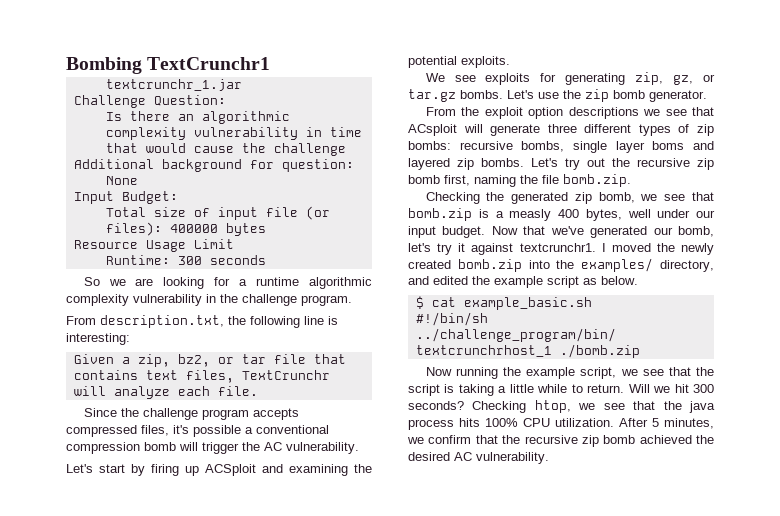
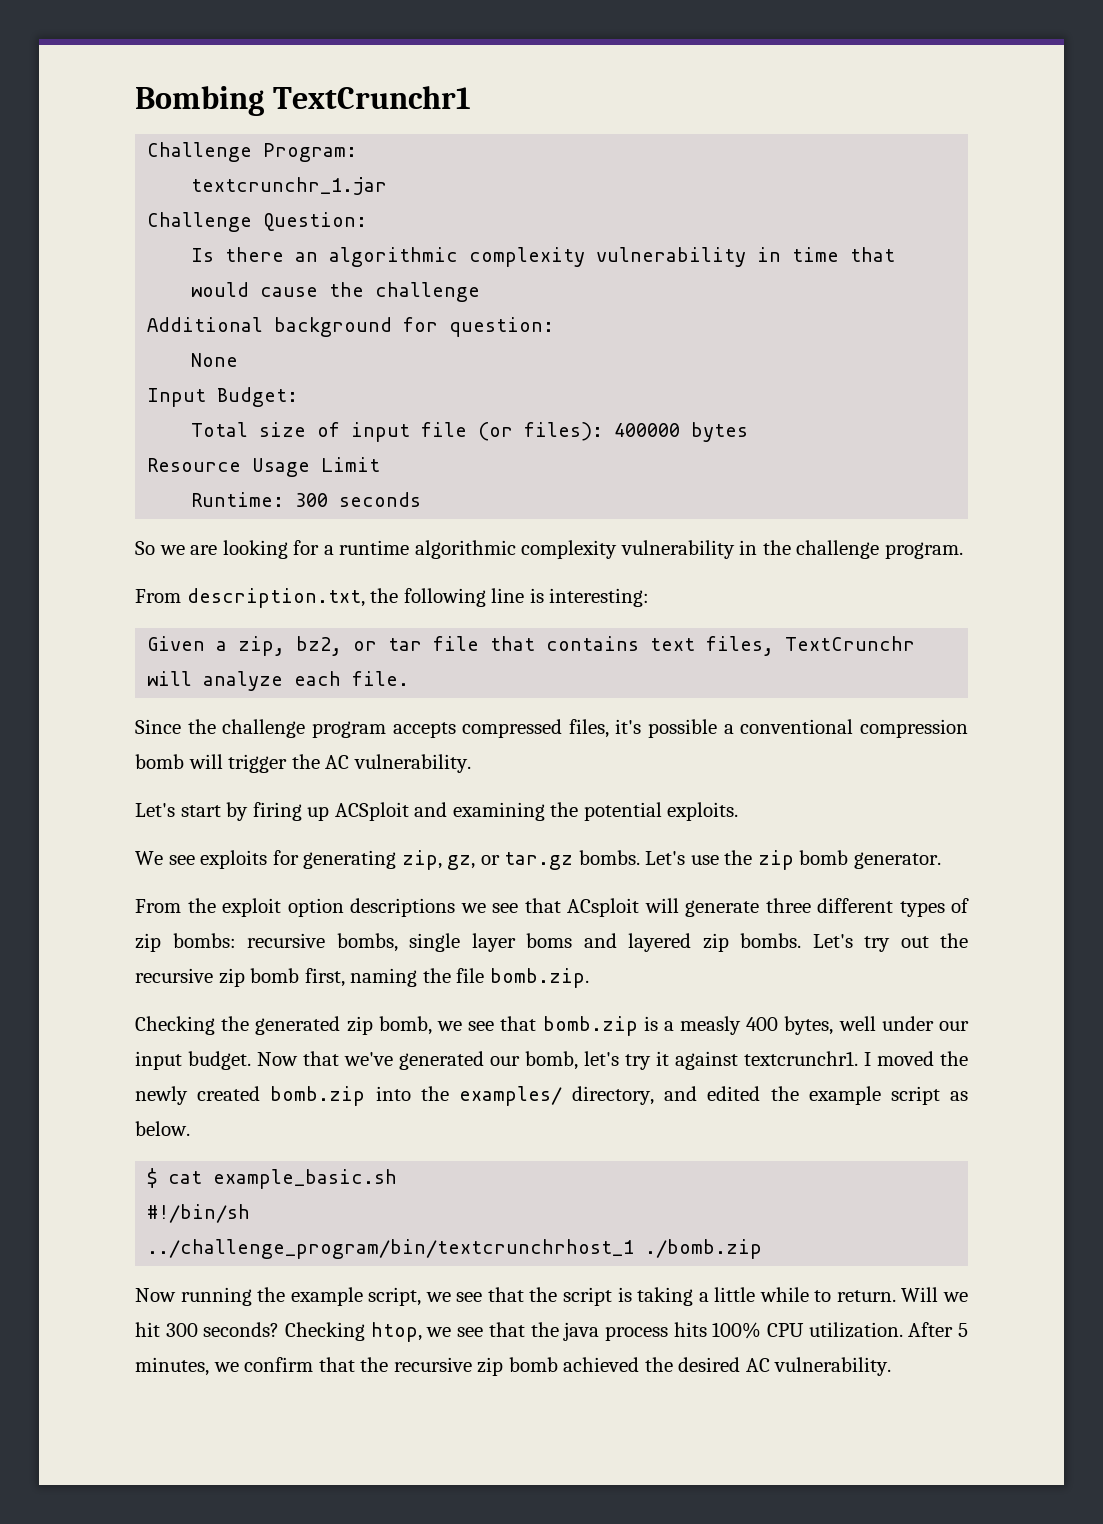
(271, 63) none -> [147,142,358,162] // Challenge Program:

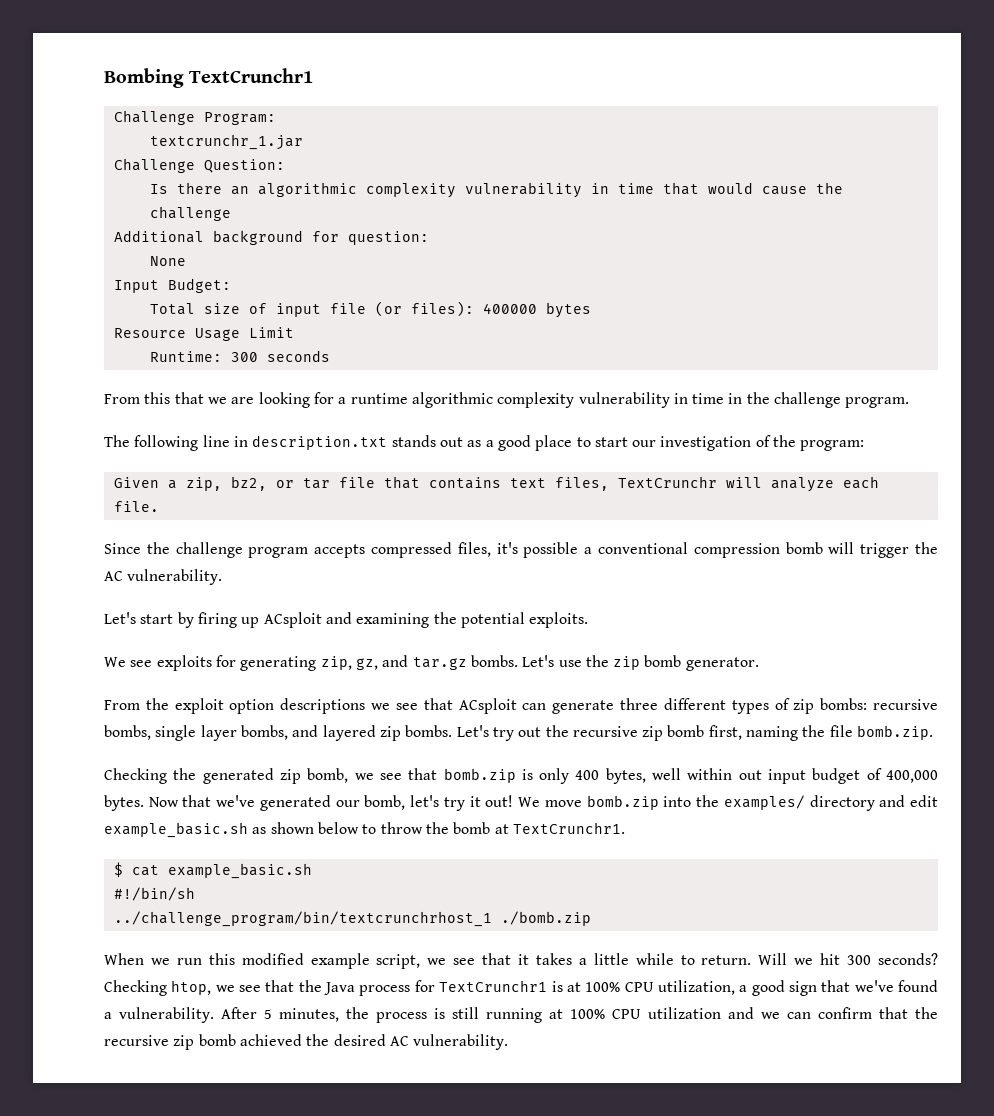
[135,541,155,555] So -> [104,392,204,404] From this that
(758, 547) none -> [692,393,743,404] time in
[135,588,650,608] From description.txt, the following line is interesting: -> [104,435,865,451] The following line in description.txt stands out as a good place to start our investigation of the program:
[334,802,409,821] ACSploit -> [263,612,322,628] ACsploit
[480,855,500,865] or -> [382,655,409,667] and
[644,898,679,913] will -> [522,703,547,710] can
[526,933,572,948] boms -> [240,725,288,740] bombs,
[663,1016,742,1035] a measly -> [539,768,570,784] only
[881,1016,969,1031] [135,1051,251,1070] under our input budget. -> [687,768,938,784] [104,795,144,811] within out input budget of 400,000 bytes.
[675,1051,968,1070] [135,1086,968,1106] [135,1121,190,1136] against textcrunchr1. I moved the newly created bomb.zip into the examples/ directory, and edited the example script as below. -> [485,795,938,811] [104,822,625,838] out! We move bomb.zip into the examples/ directory and edit example_basic.sh as shown below to throw the bomb at TextCrunchr1.
[135,1287,286,1306] Now running the -> [104,953,304,965] When we run this modified
[529,1287,694,1306] the script is taking -> [518,953,572,965] it takes
[563,1322,968,1341] [135,1357,239,1376] java process hits 100% CPU utilization. After 5 minutes, we -> [324,980,939,996] [104,1007,811,1023] Java process for TextCrunchr1 is at 100% CPU utilization, a good sign that we've found a vulnerability. After 5 minutes, the process is still running at 100% CPU utilization and we can

